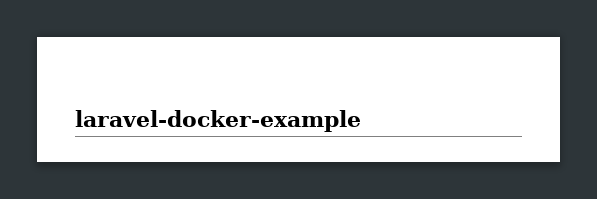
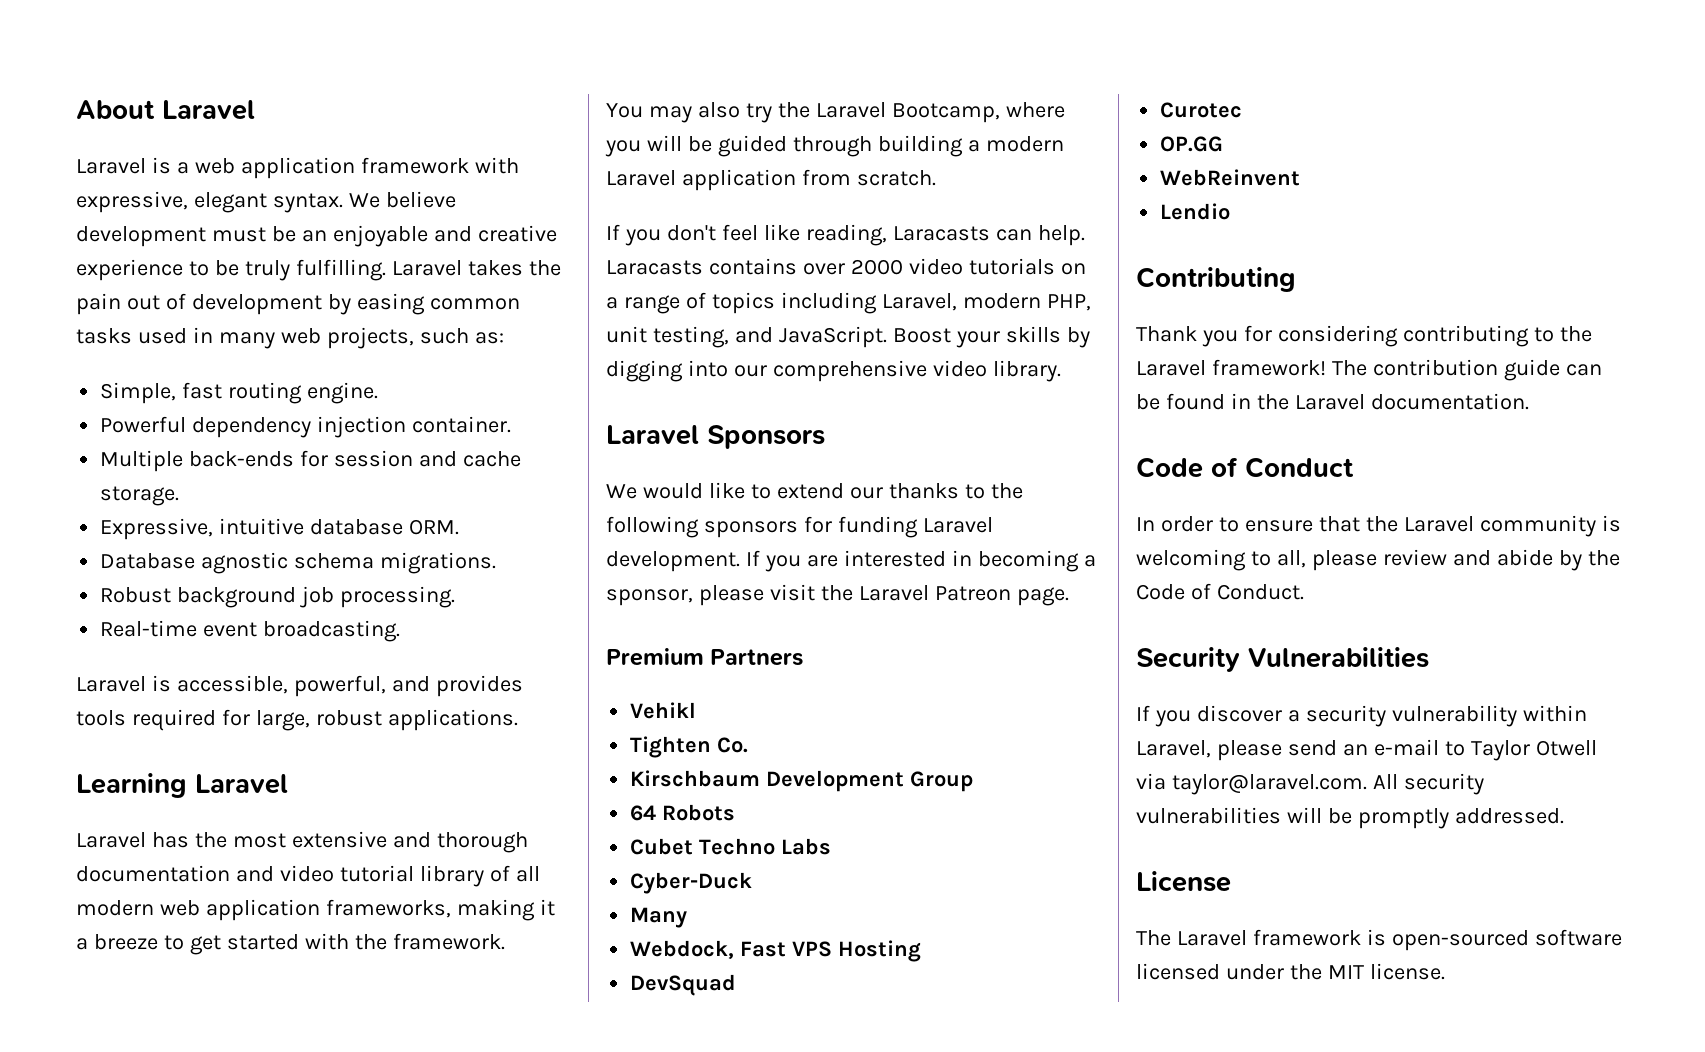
[75,110,361,132] laravel-docker-example -> [76,100,255,120] [76,157,519,179] [76,191,456,213] [76,225,557,247] [76,259,561,281] [76,293,520,315] [76,327,504,349] [100,382,379,404] [100,416,512,438] [100,450,521,472] [100,486,180,506] [100,518,460,540] [100,552,497,574] [100,586,456,608] [100,620,401,642] [76,675,523,697] [76,709,518,731] [76,773,288,798] [76,831,528,853] [76,865,540,887] [76,899,555,921] [76,933,505,955] [606,102,1065,123] [605,135,1064,157] [606,169,936,191] [606,224,1085,246] [606,258,1086,275] [606,292,1091,314] [606,326,1090,348] [606,360,1061,382] [606,425,825,449] [606,482,1023,499] [606,516,993,538] [606,550,1096,572] [606,584,1069,606] [606,648,804,666] [630,702,697,719] [630,736,749,758] [630,770,974,792] [630,804,736,821] [630,838,832,855] [630,872,753,894] [630,907,688,928] [630,940,922,962] [630,974,737,996] [1160,102,1243,118] [1160,136,1224,152] [1160,169,1301,186] [1160,203,1231,220] [1136,267,1296,292] [1136,325,1592,347] [1136,359,1602,381] [1136,393,1529,410] [1136,457,1354,478] [1136,515,1621,537] [1136,549,1620,571] [1136,583,1304,600] [1136,647,1429,672] [1136,705,1587,727] [1136,739,1597,761] [1136,773,1484,795] [1136,807,1564,829] [1136,871,1231,892] [1136,929,1622,951] [1136,963,1445,980] About Laravel // Laravel is a web application framework with expressive, elegant syntax. We believe development must be an enjoyable and creative experience to be truly fulfilling. Laravel takes the pain out of development by easing common tasks used in many web projects, such as: // Simple, fast routing engine. // Powerful dependency injection container. // Multiple back-ends for session and cache storage. // Expressive, intuitive database ORM. // Database agnostic schema migrations. // Robust background job processing. // Real-time event broadcasting. // Laravel is accessible, powerful, and provides tools required for large, robust applications. // Learning Laravel // Laravel has the most extensive and thorough documentation and video tutorial library of all modern web application frameworks, making it a breeze to get started with the framework. // You may also try the Laravel Bootcamp, where you will be guided through building a modern Laravel application from scratch. // If you don't feel like reading, Laracasts can help. Laracasts contains over 2000 video tutorials on a range of topics including Laravel, modern PHP, unit testing, and JavaScript. Boost your skills by digging into our comprehensive video library. // Laravel Sponsors // We would like to extend our thanks to the following sponsors for funding Laravel development. If you are interested in becoming a sponsor, please visit the Laravel Patreon page. // Premium Partners // Vehikl // Tighten Co. // Kirschbaum Development Group // 64 Robots // Cubet Techno Labs // Cyber-Duck // Many // Webdock, Fast VPS Hosting // DevSquad // Curotec // OP.GG // WebReinvent // Lendio // Contributing // Thank you for considering contributing to the Laravel framework! The contribution guide can be found in the Laravel documentation. // Code of Conduct // In order to ensure that the Laravel community is welcoming to all, please review and abide by the Code of Conduct. // Security Vulnerabilities // If you discover a security vulnerability within Laravel, please send an e-mail to Taylor Otwell via taylor@laravel.com. All security vulnerabilities will be promptly addressed. // License // The Laravel framework is open-sourced software licensed under the MIT license.

